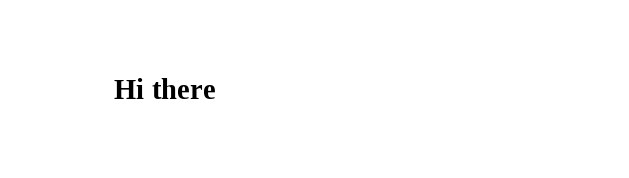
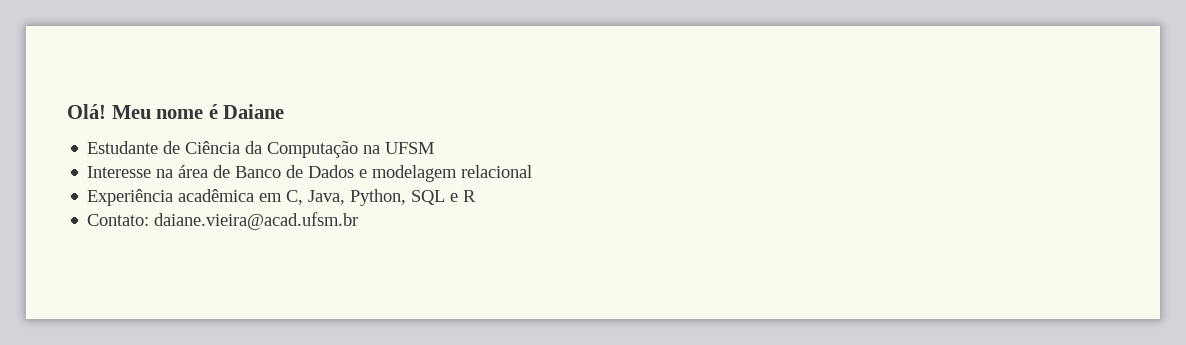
[114,78,216,99] Hi there -> [67,104,285,119] [87,141,435,158] [87,165,533,182] [87,189,477,206] [87,212,359,230] Olá! Meu nome é Daiane // Estudante de Ciência da Computação na UFSM // Interesse na área de Banco de Dados e modelagem relacional // Experiência acadêmica em C, Java, Python, SQL e R // Contato: daiane.vieira@acad.ufsm.br

